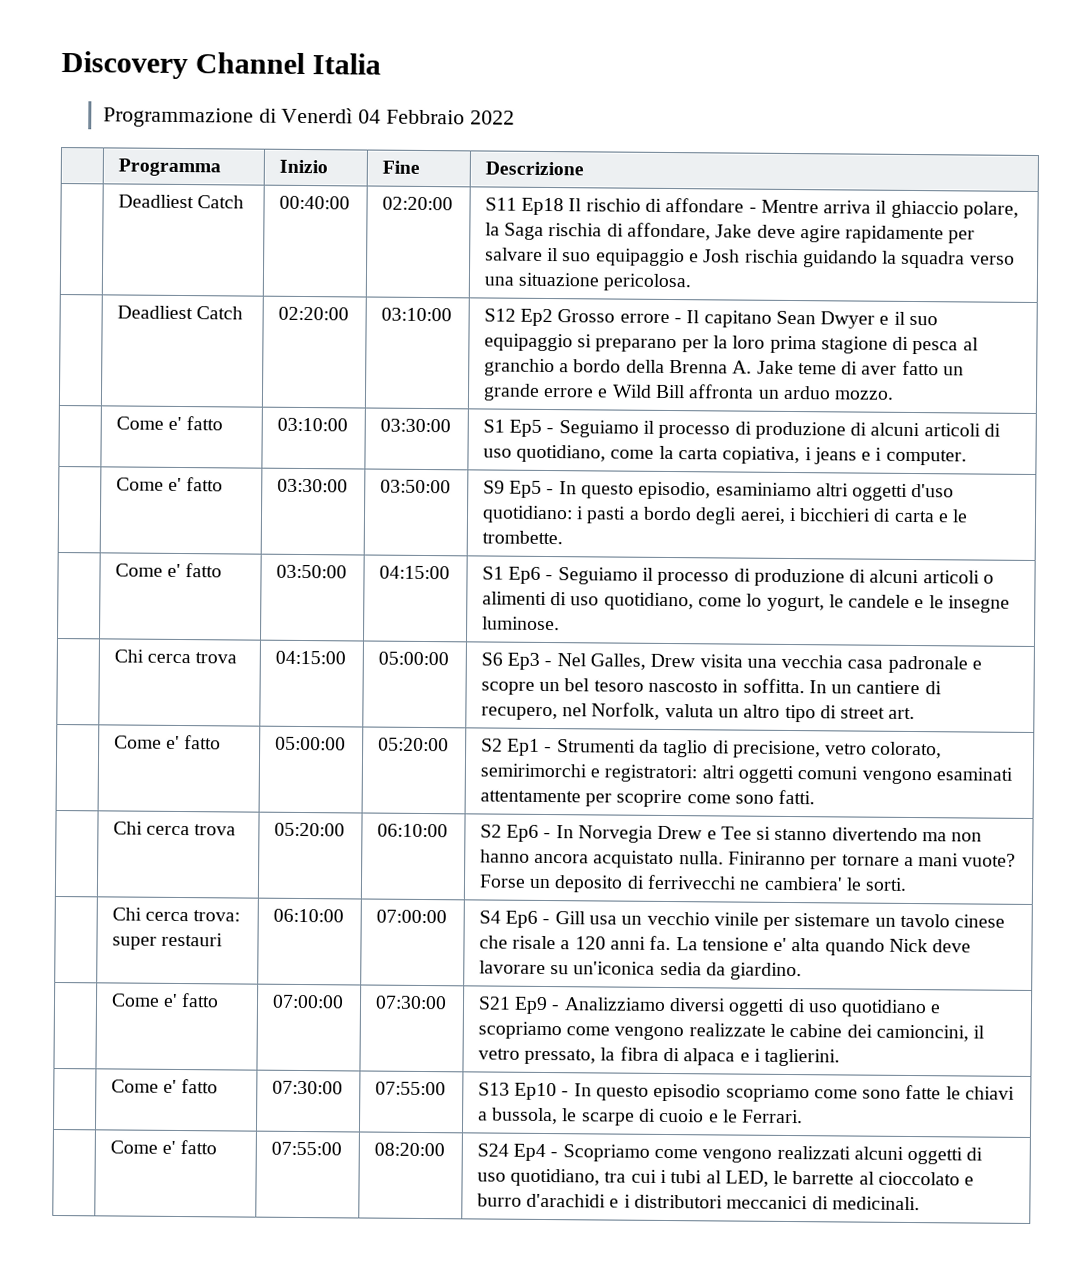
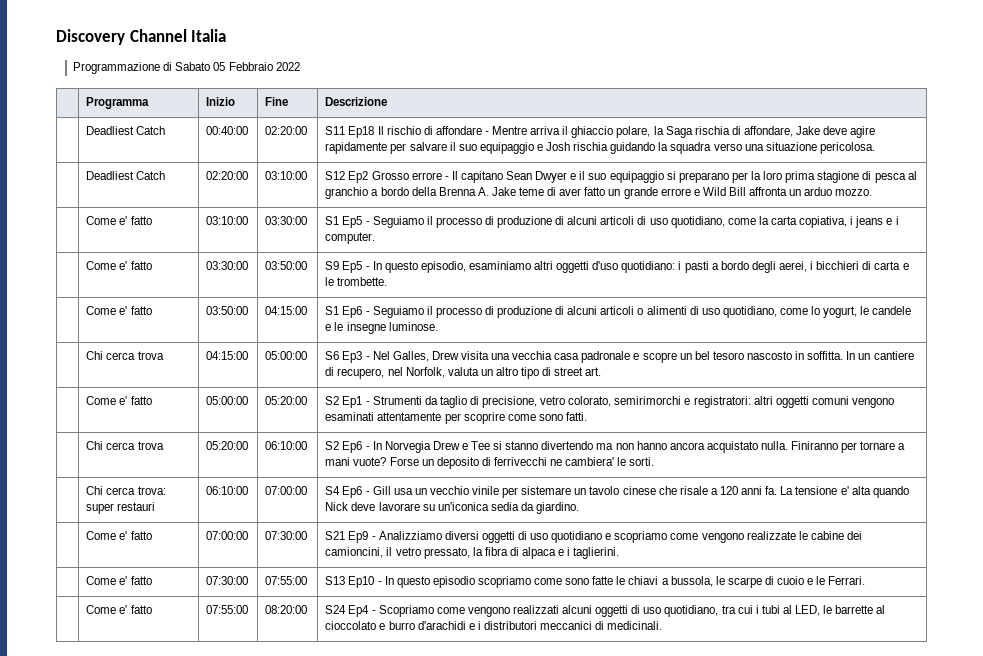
[281,107,382,124] Venerdì 04 -> [175,62,226,71] Sabato 05

